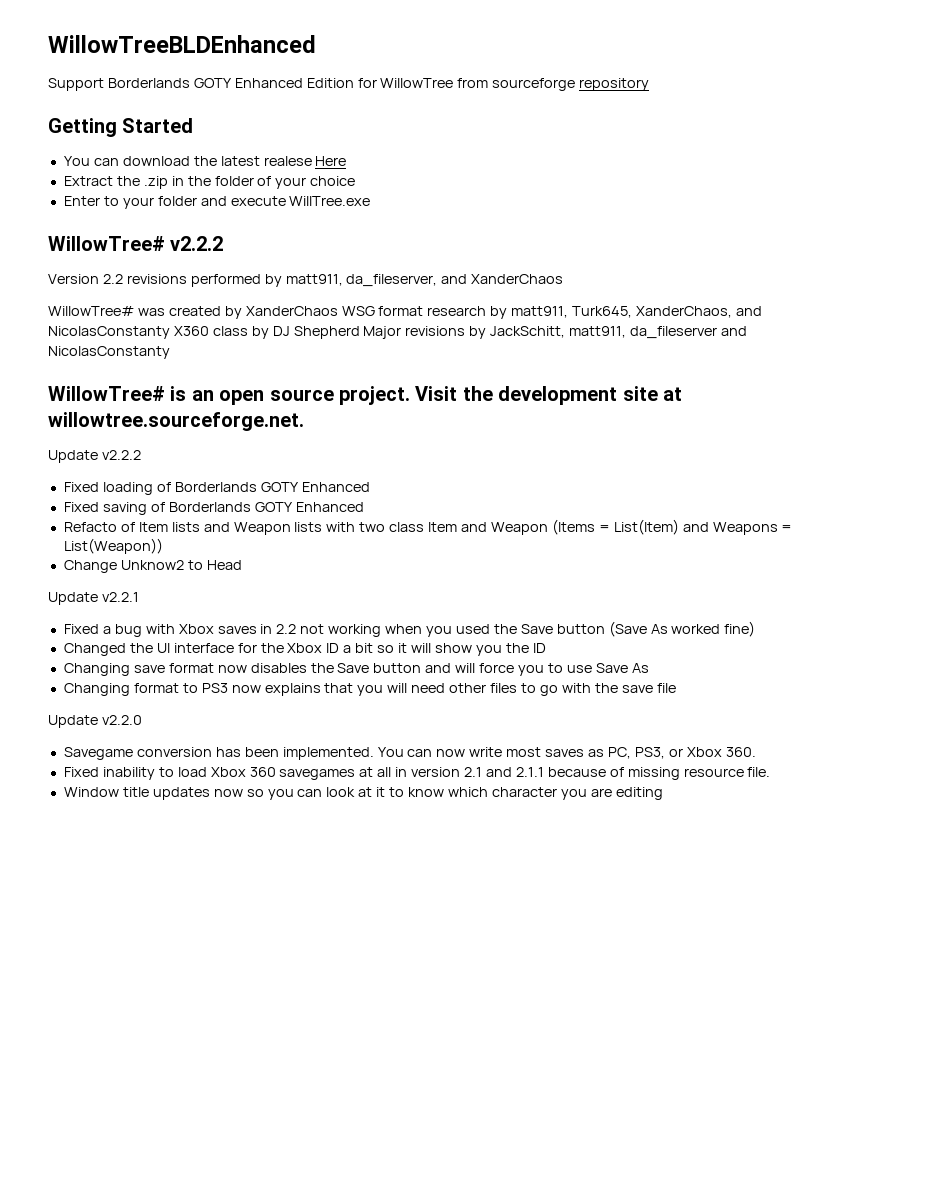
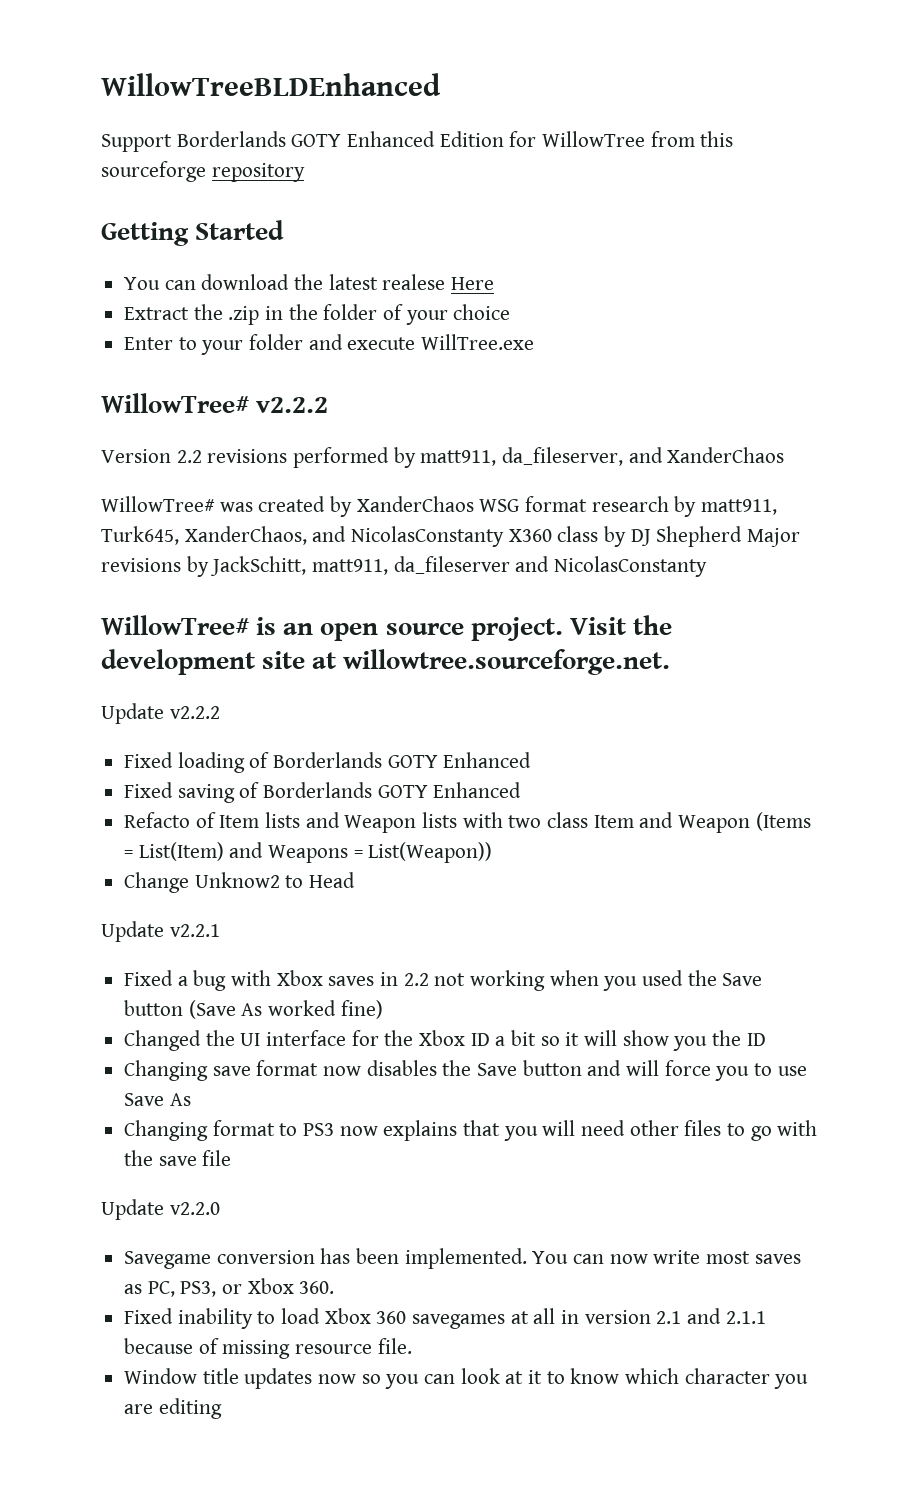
(489, 83) none -> [700,131,734,147] this

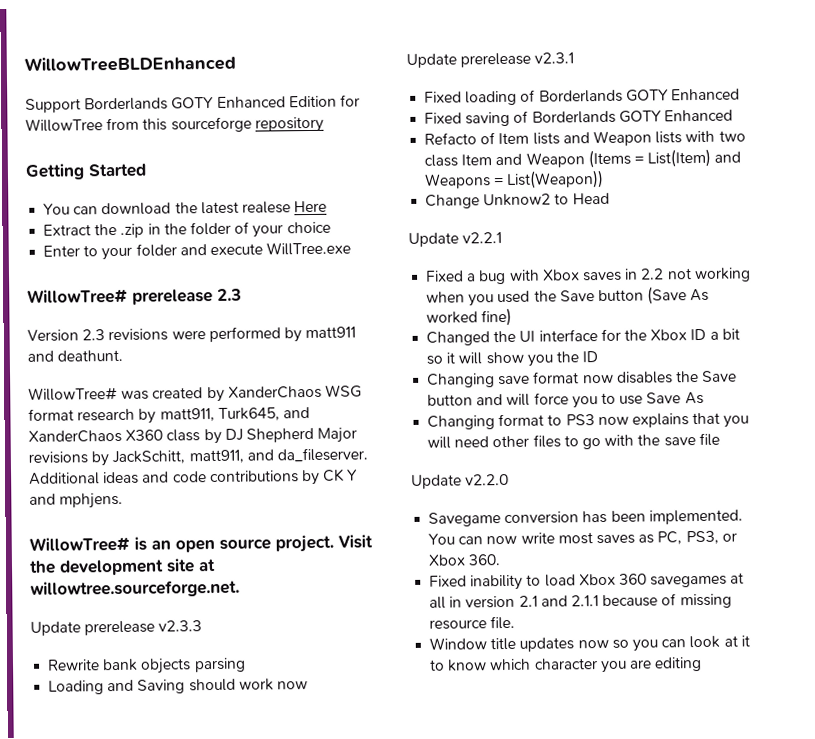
[256,397,329,413] v2.2.2 -> [132,288,242,305] prerelease 2.3
[176,447,785,468] 2.2 revisions performed by matt911, da_fileserver, and XanderChaos -> [82,326,357,343] [27,349,124,362] 2.3 revisions were performed by matt911 and deathunt.
[184,526,505,547] XanderChaos, and NicolasConstanty -> [282,407,310,419] [28,429,122,443] and XanderChaos
[393,556,708,577] da_fileserver and NicolasConstanty -> [246,447,368,463] [29,468,359,486] [29,492,124,509] and da_fileserver. Additional ideas and code contributions by CK Y and mphjens.
[169,706,220,719] v2.2.2 -> [84,620,203,636] [47,657,246,674] [48,678,308,695] [406,52,575,68] prerelease v2.3.3 // Rewrite bank objects parsing // Loading and Saving should work now // Update prerelease v2.3.1

